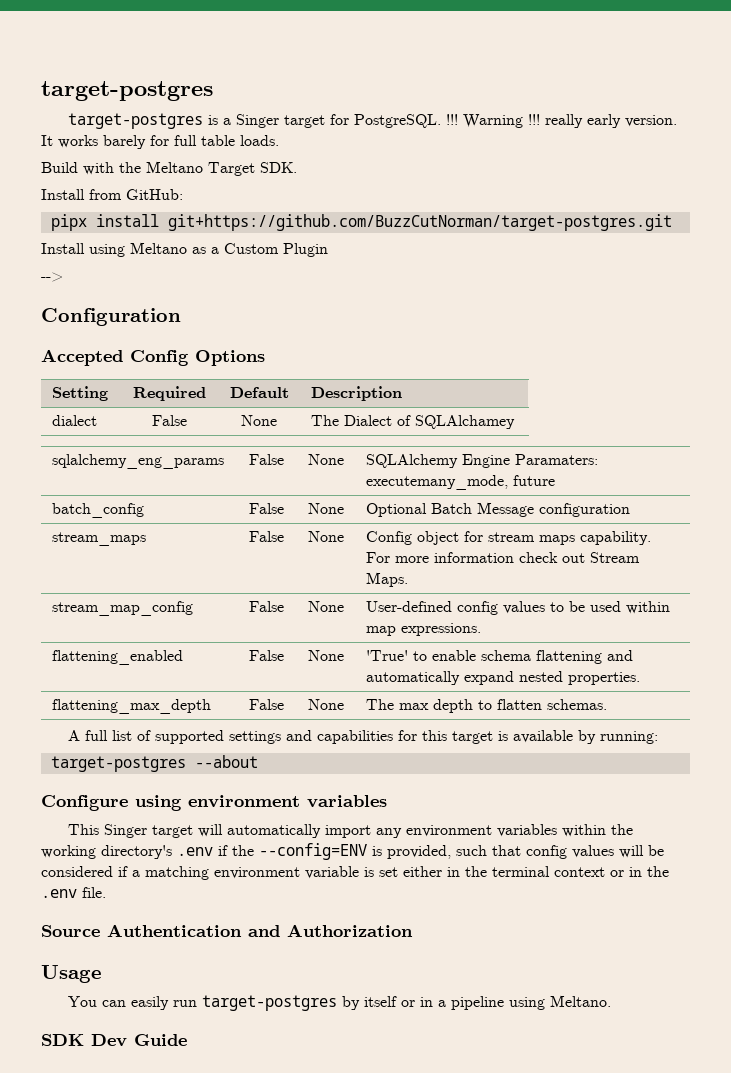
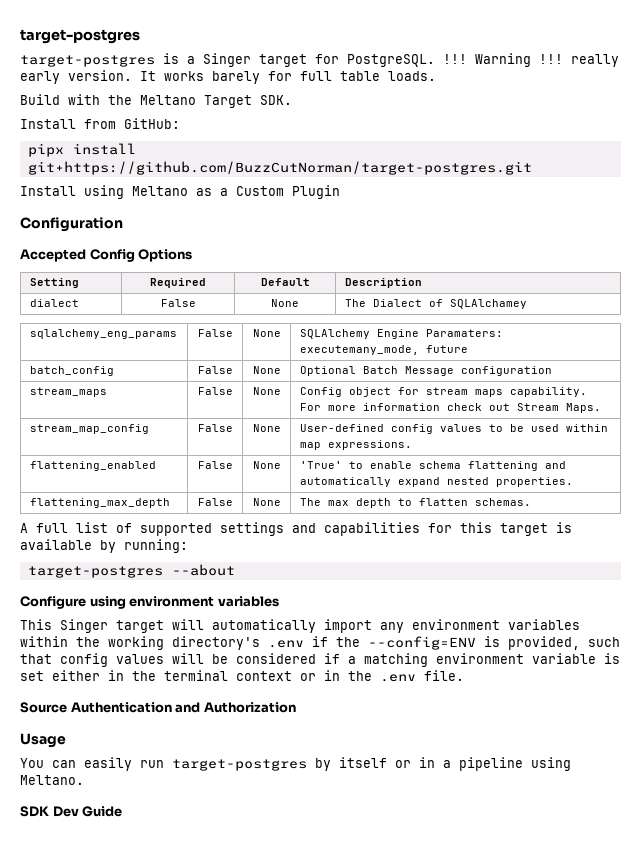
[41,272,63,282] // --> -> (340, 192) none

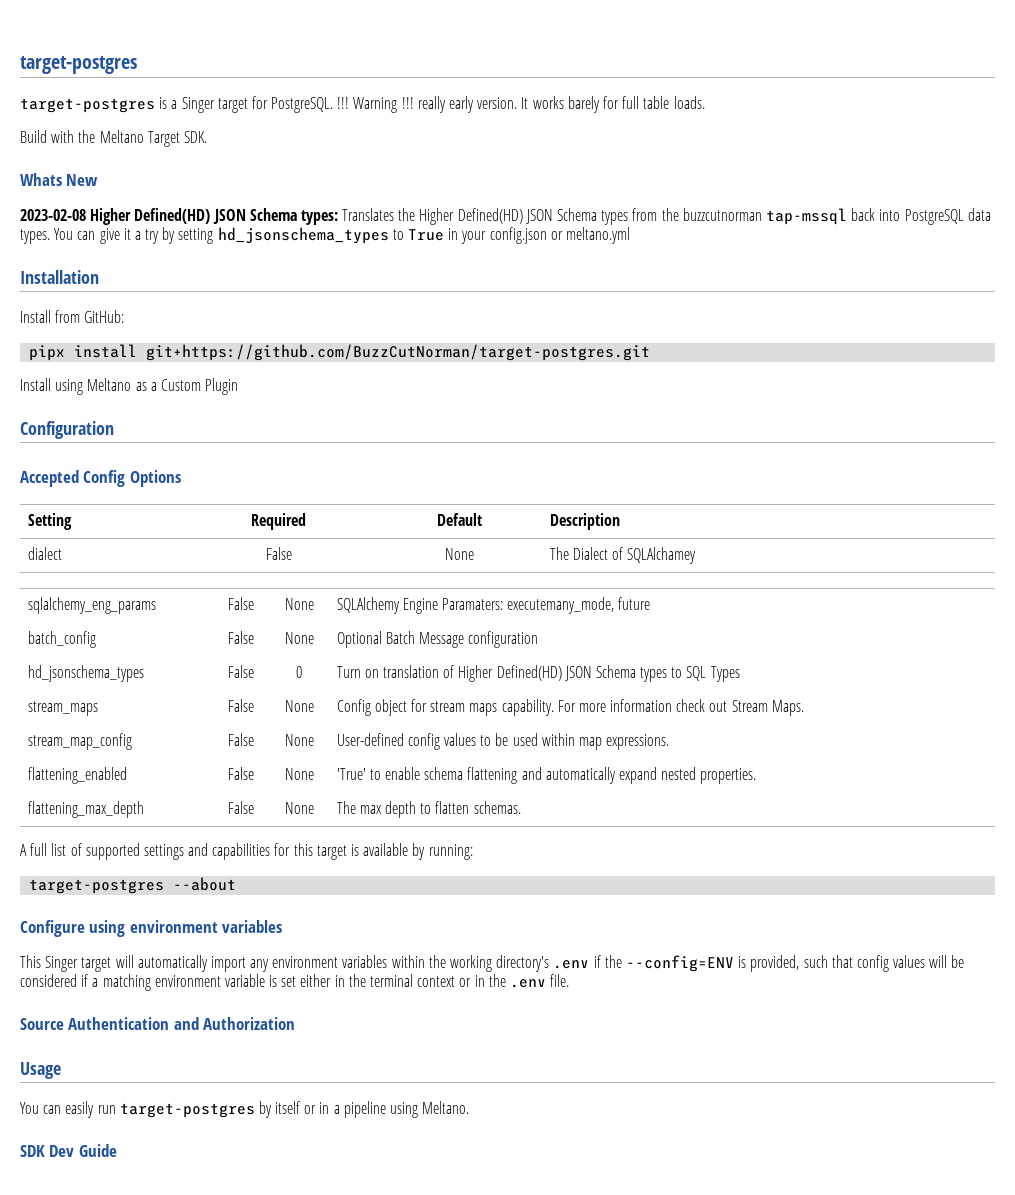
(292, 100) none -> [20,173,99,186] [20,208,991,225] [20,227,630,244] [20,270,99,284] // Whats New // 2023-02-08 Higher Defined(HD) JSON Schema types: Translates the Higher Defined(HD) JSON Schema types from the buzzcutnorman tap-mssql back into PostgreSQL data types. You can give it a try by setting hd_jsonschema_types to True in your config.json or meltano.yml // Installation
(552, 371) none -> [27,665,144,682] [227,665,254,678] [296,666,302,678] [336,665,740,682] // hd_jsonschema_types | False | 0 | Turn on translation of Higher Defined(HD) JSON Schema types to SQL Types

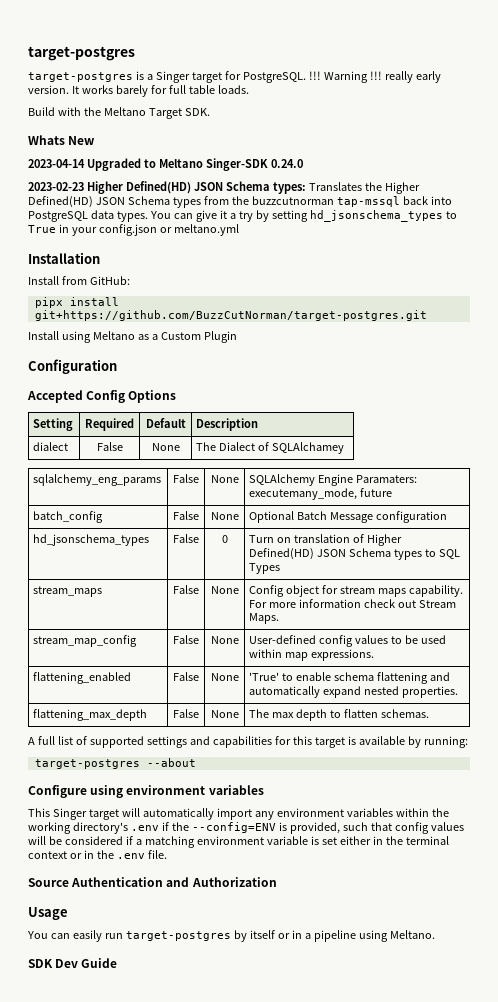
[20,209,86,221] 2023-02-08 -> [28,158,303,171] [28,182,84,191] 2023-04-14 Upgraded to Meltano Singer-SDK 0.24.0 // 2023-02-23

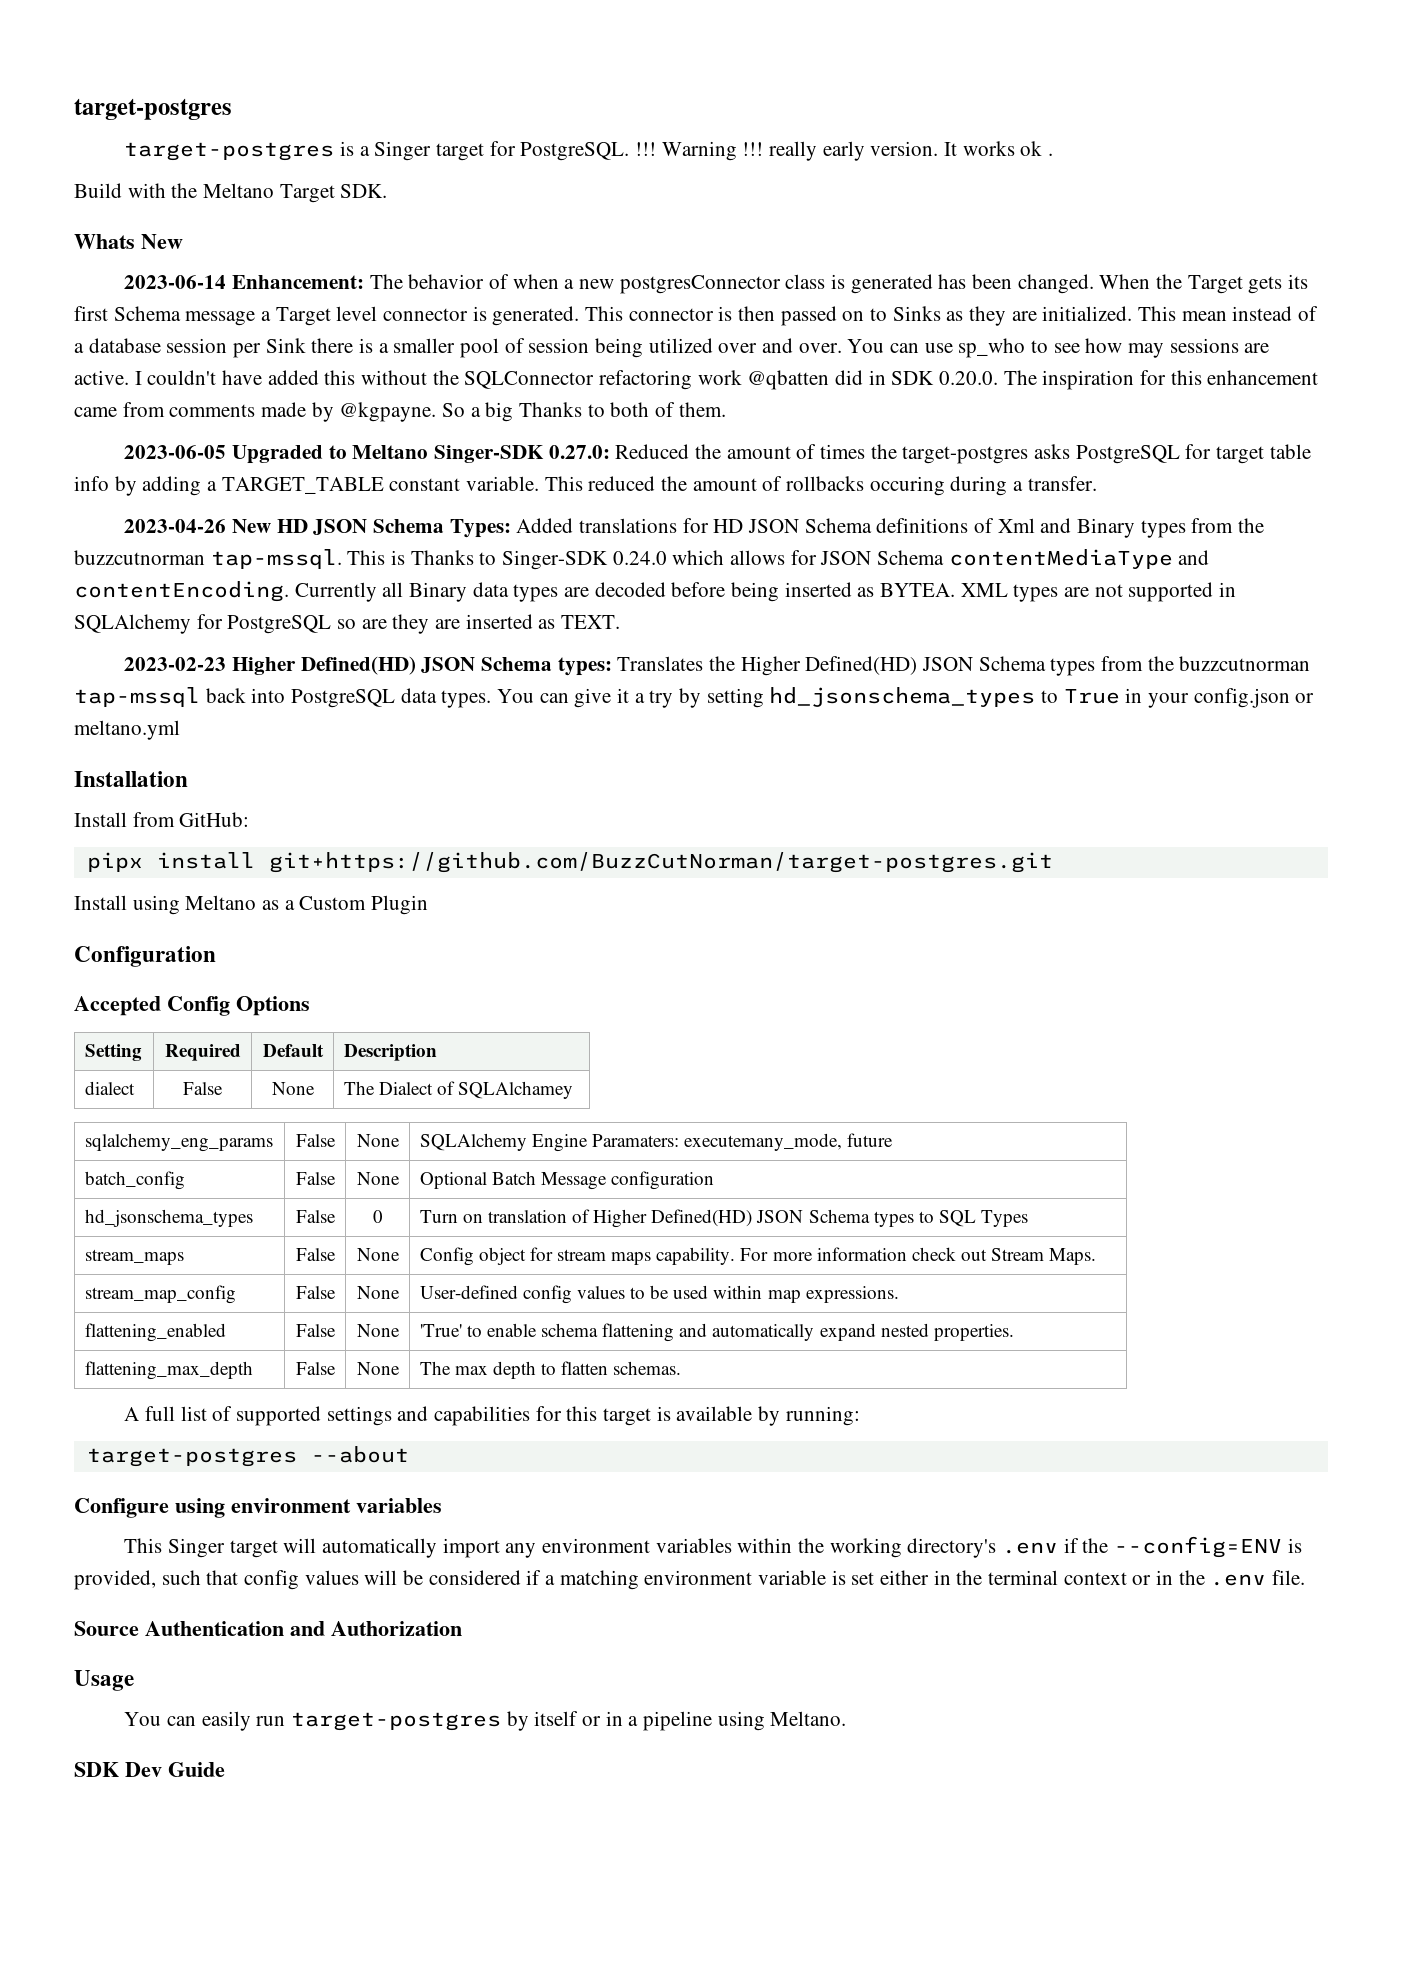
[115,85,249,97] barely for full table loads. -> [1020,141,1053,156] ok .
[28,158,303,171] 2023-04-14 Upgraded to Meltano Singer-SDK 0.24.0 -> [124,274,1308,294] [74,306,1319,326] [74,338,1270,358] [74,370,1319,390] [74,402,726,422] [124,444,1311,464] [74,476,1097,496] [124,518,1264,538] [74,549,1210,570] [74,581,1237,602] [74,614,621,634] 2023-06-14 Enhancement: The behavior of when a new postgresConnector class is generated has been changed. When the Target gets its first Schema message a Target level connector is generated. This connector is then passed on to Sinks as they are initialized. This mean instead of a database session per Sink there is a smaller pool of session being utilized over and over. You can use sp_who to see how may sessions are active. I couldn't have added this without the SQLConnector refactoring work @qbatten did in SDK 0.20.0. The inspiration for this enhancement came from comments made by @kgpayne. So a big Thanks to both of them. // 2023-06-05 Upgraded to Meltano Singer-SDK 0.27.0: Reduced the amount of times the target-postgres asks PostgreSQL for target table info by adding a TARGET_TABLE constant variable. This reduced the amount of rollbacks occuring during a transfer. // 2023-04-26 New HD JSON Schema Types: Added translations for HD JSON Schema definitions of Xml and Binary types from the buzzcutnorman tap-mssql. This is Thanks to Singer-SDK 0.24.0 which allows for JSON Schema contentMediaType and contentEncoding. Currently all Binary data types are decoded before being inserted as BYTEA. XML types are not supported in SQLAlchemy for PostgreSQL so are they are inserted as TEXT.

